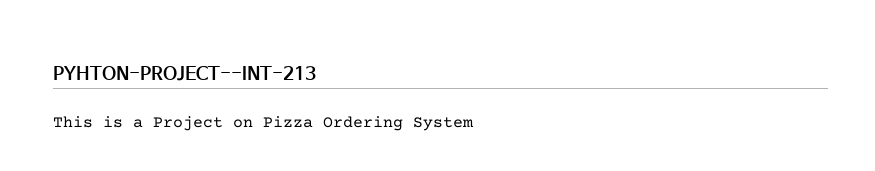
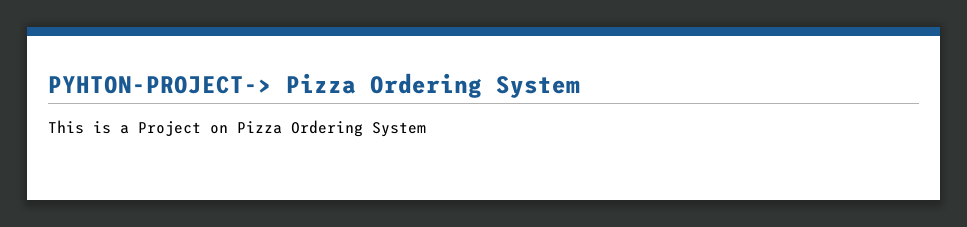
[53,66,316,81] PYHTON-PROJECT--INT-213 -> [48,73,580,98] PYHTON-PROJECT-> Pizza Ordering System

